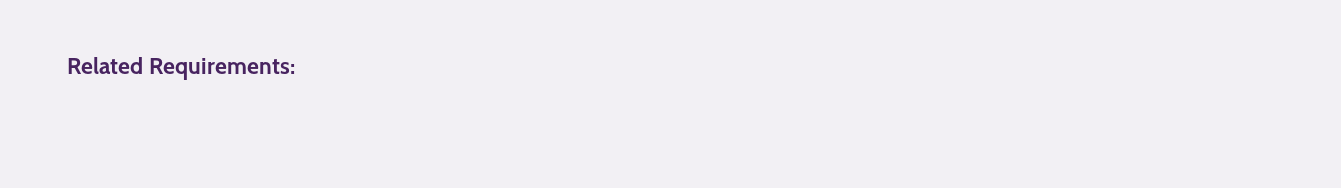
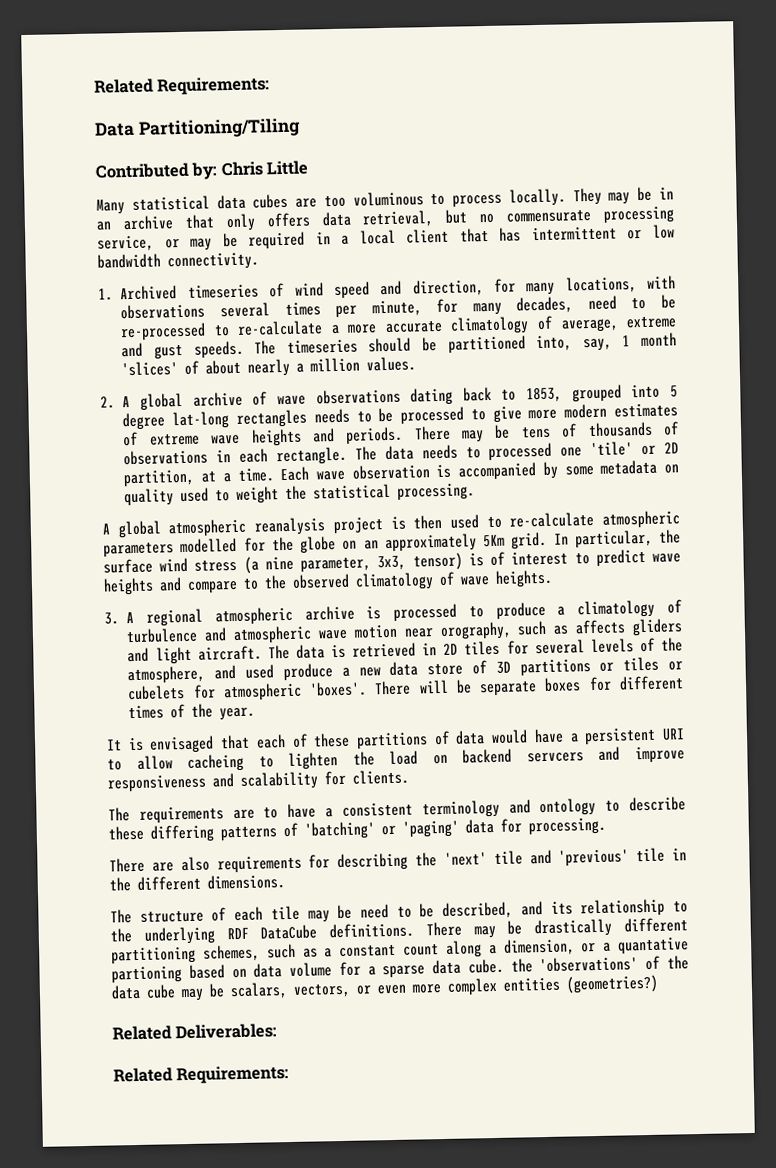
[67,57,296,80] Related Requirements: -> [94,76,271,96] [94,117,301,139] [95,160,309,180] [96,186,674,215] [96,206,674,232] [97,224,675,252] [97,252,259,271] [98,275,677,301] [120,294,676,320] [120,315,677,342] [121,332,678,360] [121,356,417,377] [100,384,679,411] [122,403,678,431] [122,421,680,447] [123,441,680,466] [123,459,679,488] [124,483,476,507] [102,510,680,539] [103,529,681,558] [103,548,681,574] [103,569,553,596] [104,599,682,627] [126,618,684,645] [127,637,683,665] [127,656,684,685] [127,675,684,702] [128,703,256,721] [106,727,685,754] [107,746,685,772] [107,769,409,793] [108,796,686,824] [108,817,606,843] [109,847,687,874] [109,874,285,892] [110,898,688,924] [110,917,688,945] [111,937,689,965] [111,955,689,984] [111,974,659,1002] [112,1023,278,1041] [113,1065,290,1085] Related Requirements: // Data Partitioning/Tiling // Contributed by: Chris Little // Many statistical data cubes are too voluminous to process locally. They may be in an archive that only offers data retrieval, but no commensurate processing service, or may be required in a local client that has intermittent or low bandwidth connectivity. // 1. Archived timeseries of wind speed and direction, for many locations, with observations several times per minute, for many decades, need to be re-processed to re-calculate a more accurate climatology of average, extreme and gust speeds. The timeseries should be partitioned into, say, 1 month 'slices' of about nearly a million values. // 2. A global archive of wave observations dating back to 1853, grouped into 5 degree lat-long rectangles needs to be processed to give more modern estimates of extreme wave heights and periods. There may be tens of thousands of observations in each rectangle. The data needs to processed one 'tile' or 2D partition, at a time. Each wave observation is accompanied by some metadata on quality used to weight the statistical processing. // A global atmospheric reanalysis project is then used to re-calculate atmospheric parameters modelled for the globe on an approximately 5Km grid. In particular, the surface wind stress (a nine parameter, 3x3, tensor) is of interest to predict wave heights and compare to the observed climatology of wave heights. // 3. A regional atmospheric archive is processed to produce a climatology of turbulence and atmospheric wave motion near orography, such as affects gliders and light aircraft. The data is retrieved in 2D tiles for several levels of the atmosphere, and used produce a new data store of 3D partitions or tiles or cubelets for atmospheric 'boxes'. There will be separate boxes for different times of the year. // It is envisaged that each of these partitions of data would have a persistent URI to allow cacheing to lighten the load on backend servcers and improve responsiveness and scalability for clients. // The requirements are to have a consistent terminology and ontology to describe these differing patterns of 'batching' or 'paging' data for processing. // There are also requirements for describing the 'next' tile and 'previous' tile in the different dimensions. // The structure of each tile may be need to be described, and its relationship to the underlying RDF DataCube definitions. There may be drastically different partitioning schemes, such as a constant count along a dimension, or a quantative partioning based on data volume for a sparse data cube. the 'observations' of the data cube may be scalars, vectors, or even more complex entities (geometries?) // Related Deliverables: // Related Requirements:

